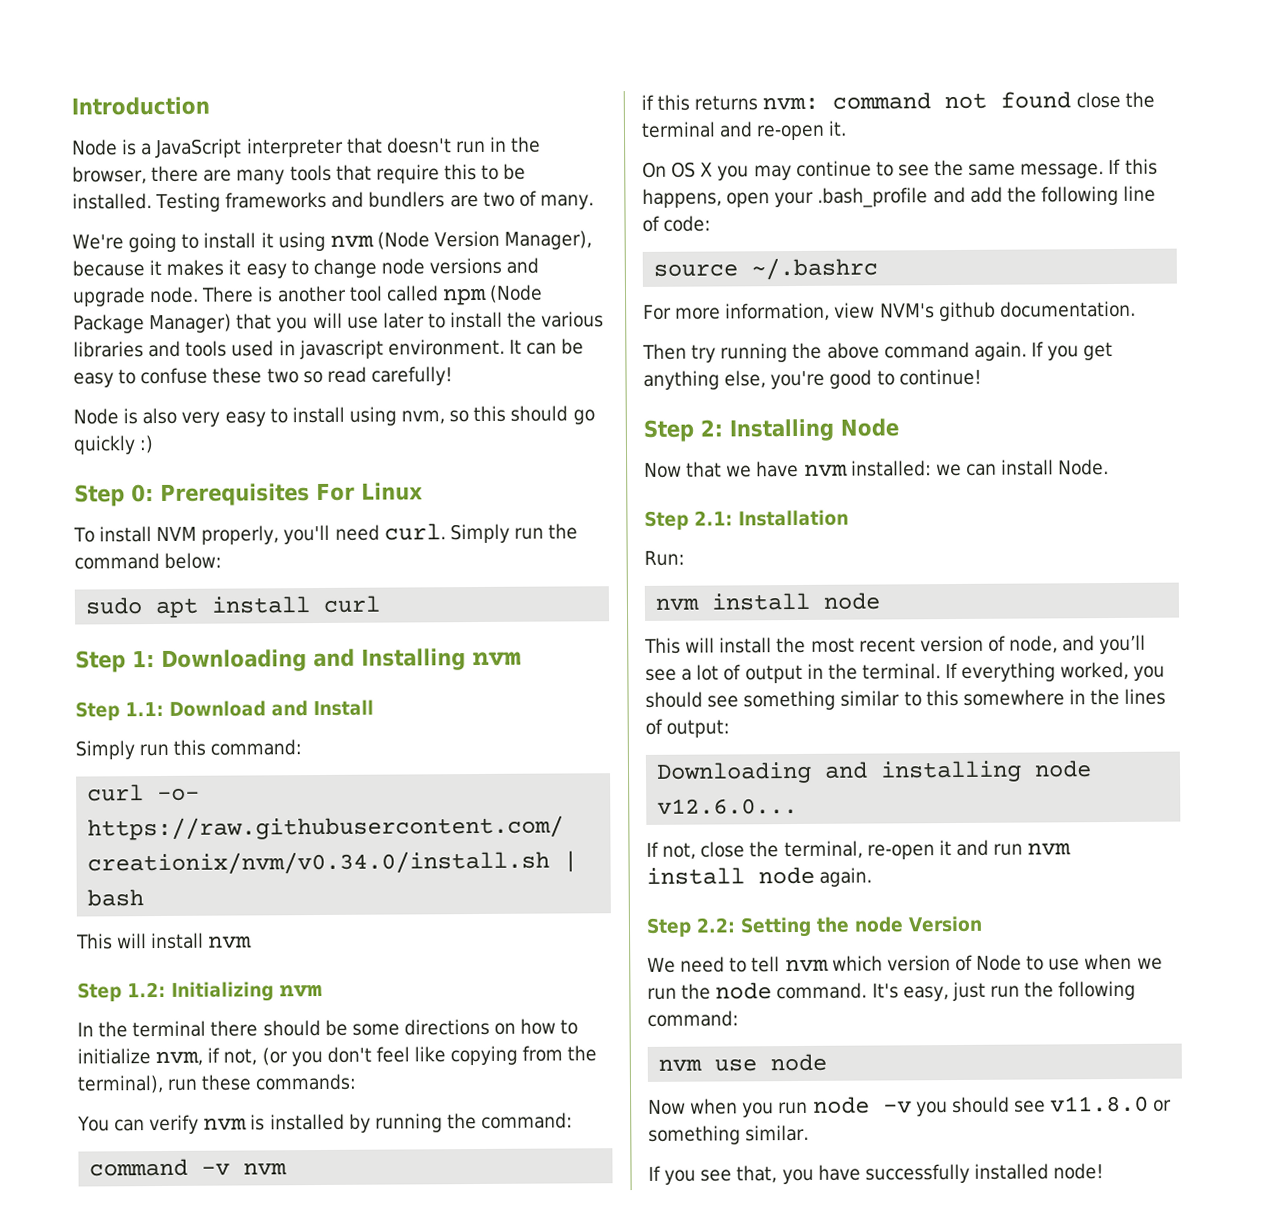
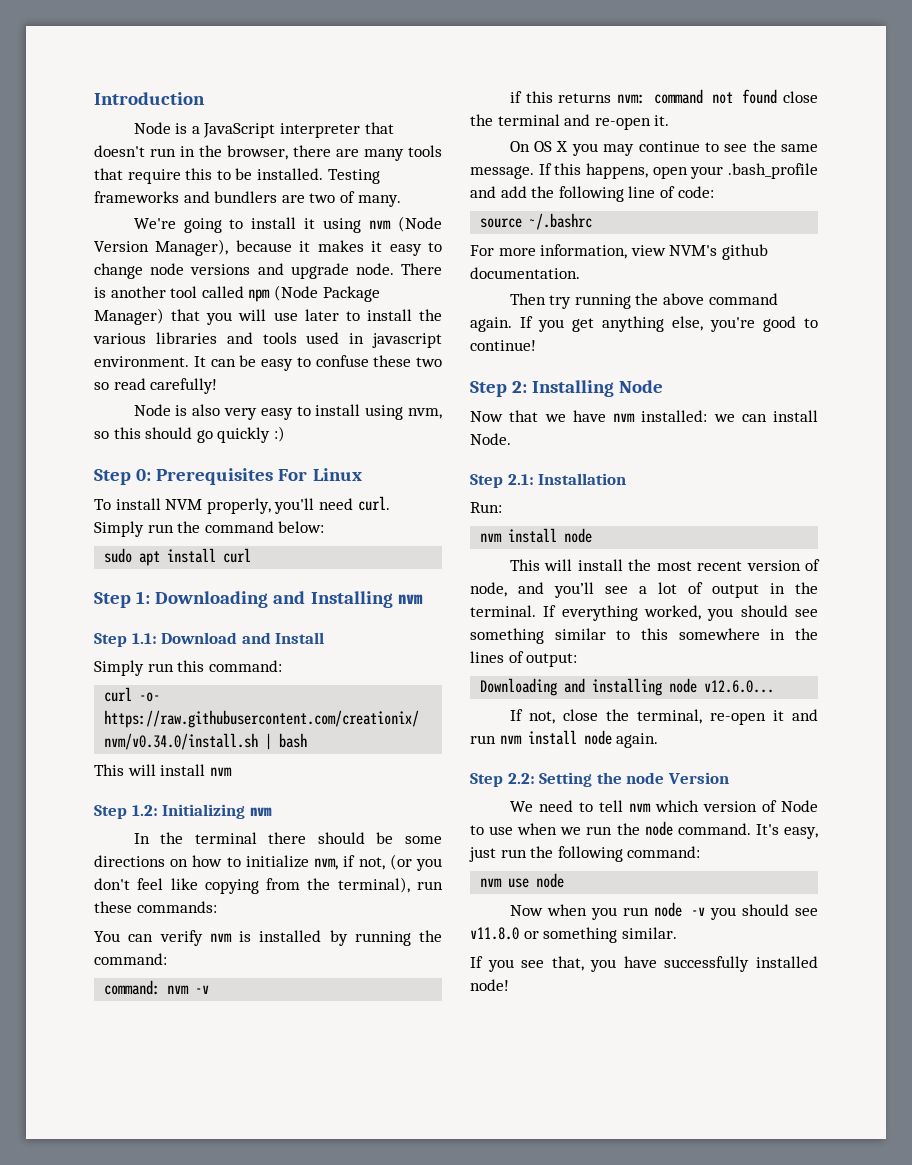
[89,1158,288,1177] command -v nvm -> [104,980,210,995] command: nvm -v

